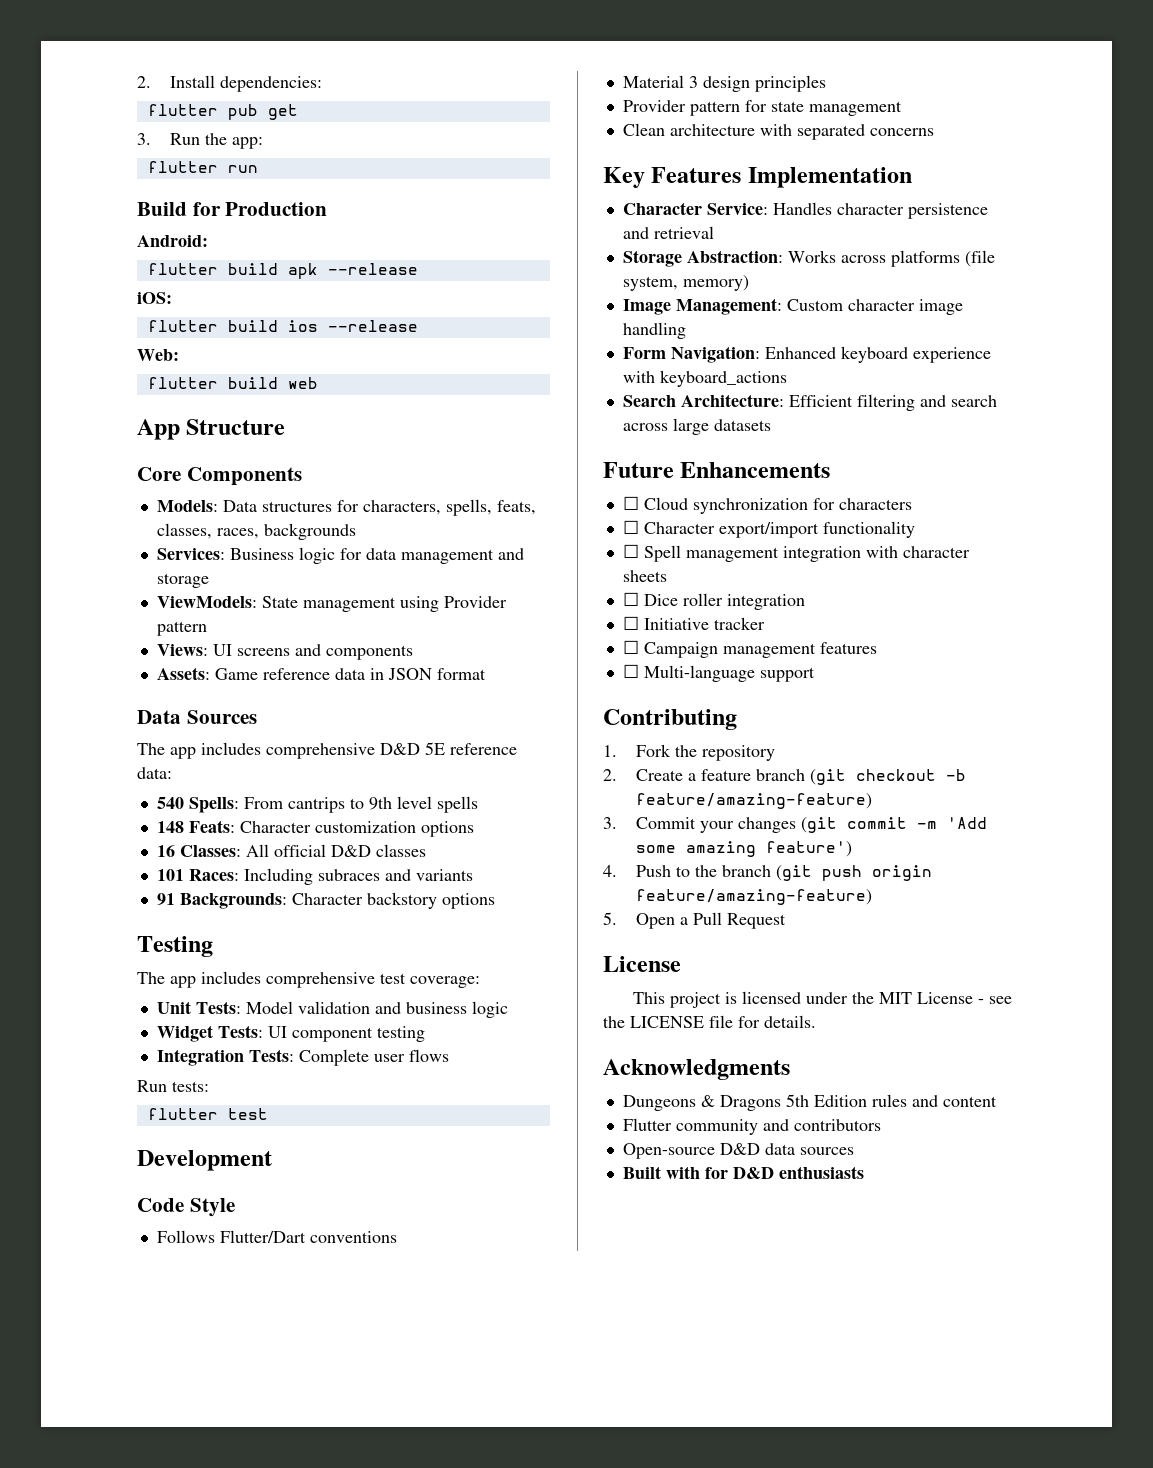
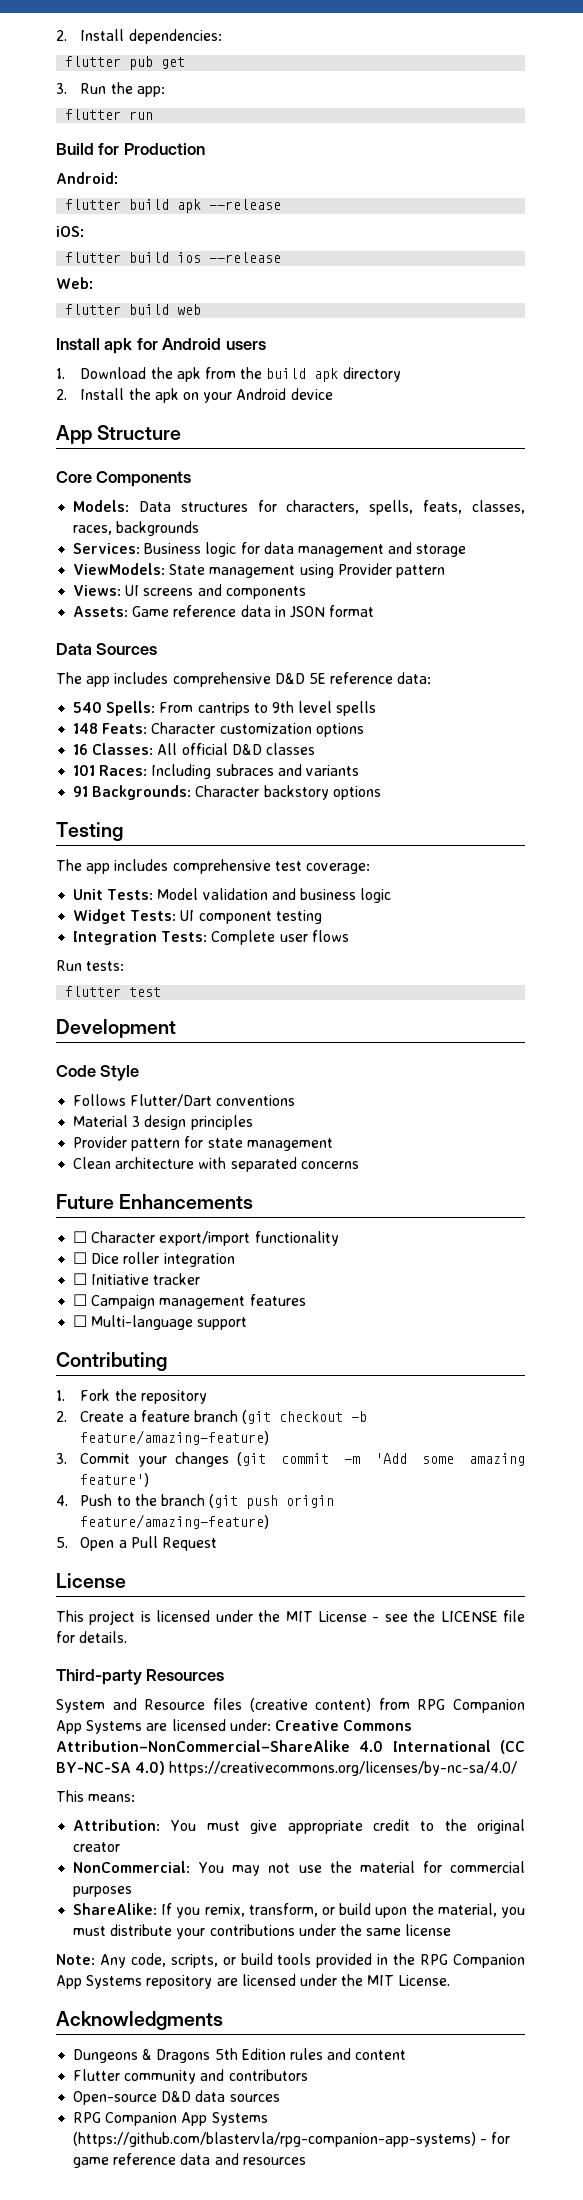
(318, 383) none -> [56,338,266,354] [56,367,401,382] [56,388,333,403] // Install apk for Android users // 1. Download the apk from the build apk directory // 2. Install the apk on your Android device
[603,167,912,188] [622,202,988,219] [622,226,714,239] [622,250,995,267] [622,275,749,291] [622,298,963,315] [622,322,686,339] [622,346,991,363] [622,370,787,387] [622,394,997,411] [622,418,771,435] [603,462,831,478] [622,496,912,514] [622,520,915,538] [622,544,970,562] [622,570,667,582] Key Features Implementation // Character Service: Handles character persistence and retrieval // Storage Abstraction: Works across platforms (file system, memory) // Image Management: Custom character image handling // Form Navigation: Enhanced keyboard experience with keyboard_actions // Search Architecture: Efficient filtering and search across large datasets // Future Enhancements // ☐ Cloud synchronization for characters // ☐ Character export/import functionality // ☐ Spell management integration with character sheets -> [56,1194,254,1209] [73,1231,339,1246] Future Enhancements // ☐ Character export/import functionality
(816, 1021) none -> [56,1669,225,1685] [56,1698,525,1713] [56,1719,413,1734] [56,1740,525,1754] [56,1761,518,1776] [56,1790,136,1802] [73,1819,525,1834] [73,1842,121,1852] [73,1861,525,1876] [73,1886,133,1897] [73,1903,525,1918] [73,1924,452,1939] [56,1953,526,1968] [56,1974,451,1989] // Third-party Resources // System and Resource files (creative content) from RPG Companion App Systems are licensed under: Creative Commons Attribution–NonCommercial–ShareAlike 4.0 International (CC BY-NC-SA 4.0) https://creativecommons.org/licenses/by-nc-sa/4.0/ // This means: // Attribution: You must give appropriate credit to the original creator // NonCommercial: You may not use the material for commercial purposes // ShareAlike: If you remix, transform, or build upon the material, you must distribute your contributions under the same license // Note: Any code, scripts, or build tools provided in the RPG Companion App Systems repository are licensed under the MIT License.
[622,1166,864,1179] Built with for D&D enthusiasts -> [73,2112,268,2126] [73,2132,511,2147] [73,2153,306,2168] RPG Companion App Systems (https://github.com/blastervla/rpg-companion-app-systems) - for game reference data and resources

